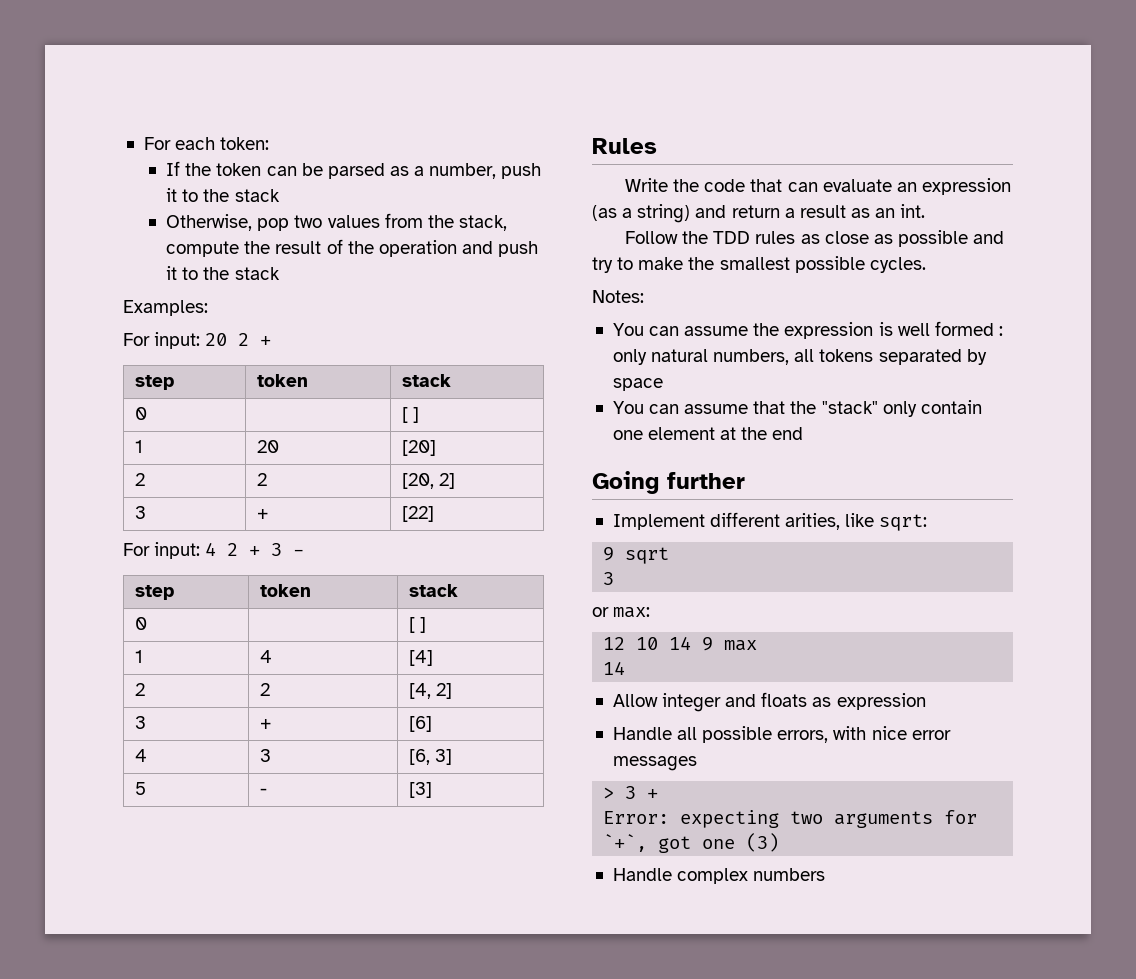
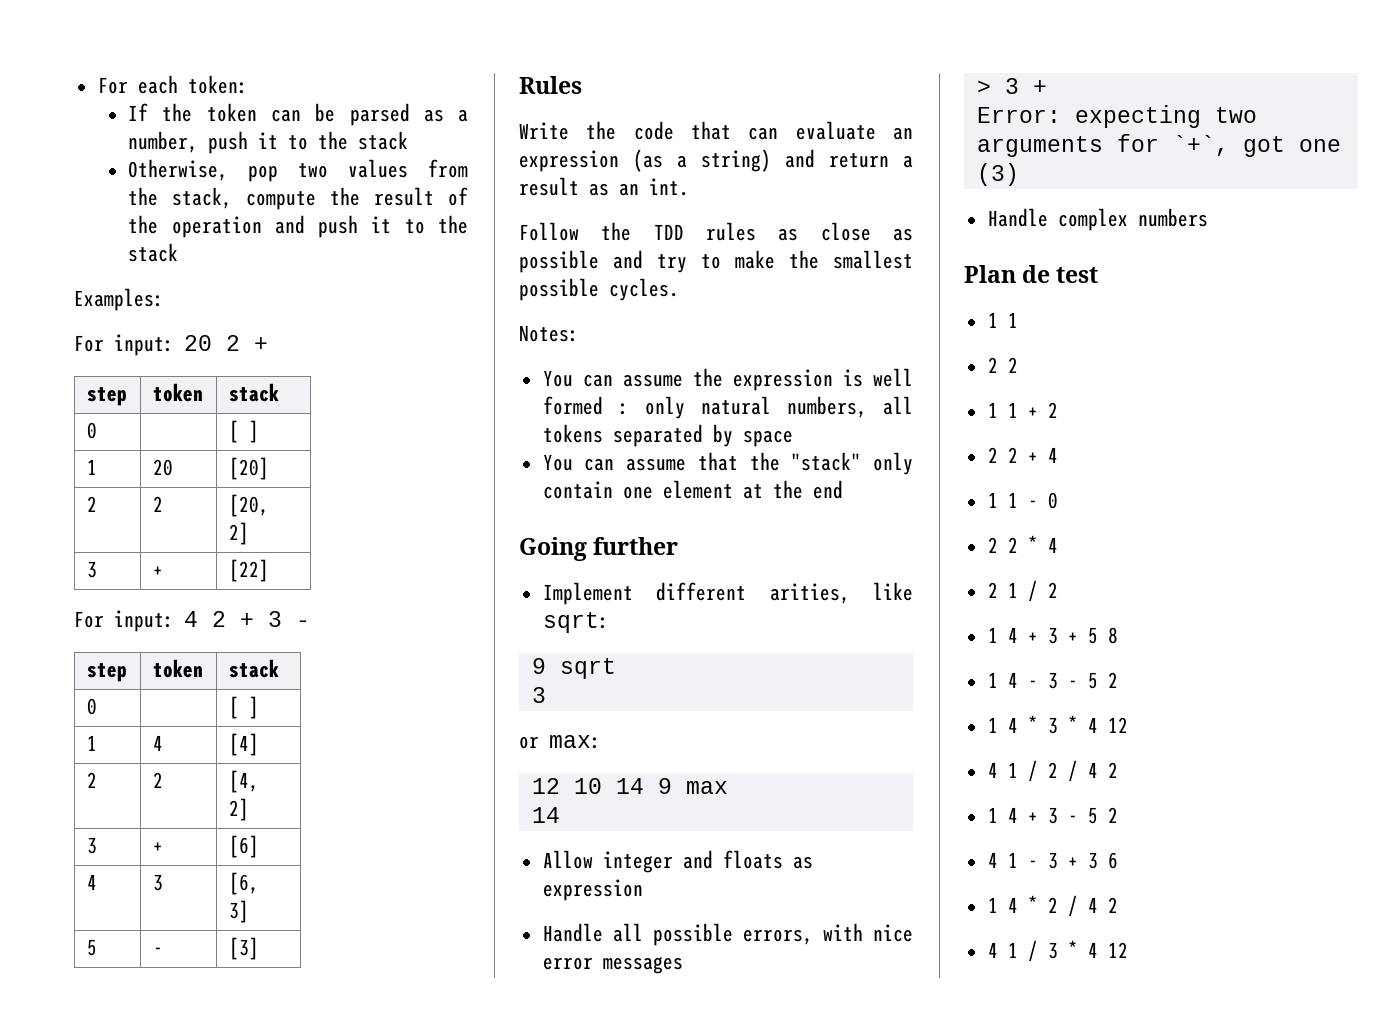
(826, 874) none -> [964,265,1099,283] [987,312,1018,328] [987,357,1018,373] [987,402,1058,418] [987,447,1058,463] [987,492,1058,509] [987,535,1058,553] [987,580,1058,602] [987,627,1118,644] [987,672,1118,689] [987,715,1128,734] [987,760,1118,782] [987,807,1118,824] [987,852,1118,869] [987,895,1118,917] [987,940,1128,962] // Plan de test // 1 1 // 2 2 // 1 1 + 2 // 2 2 + 4 // 1 1 - 0 // 2 2 * 4 // 2 1 / 2 // 1 4 + 3 + 5 8 // 1 4 - 3 - 5 2 // 1 4 * 3 * 4 12 // 4 1 / 2 / 4 2 // 1 4 + 3 - 5 2 // 4 1 - 3 + 3 6 // 1 4 * 2 / 4 2 // 4 1 / 3 * 4 12

